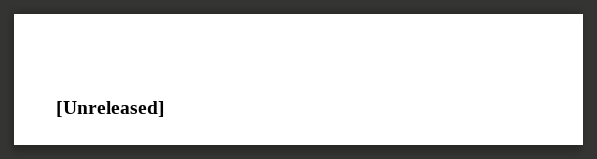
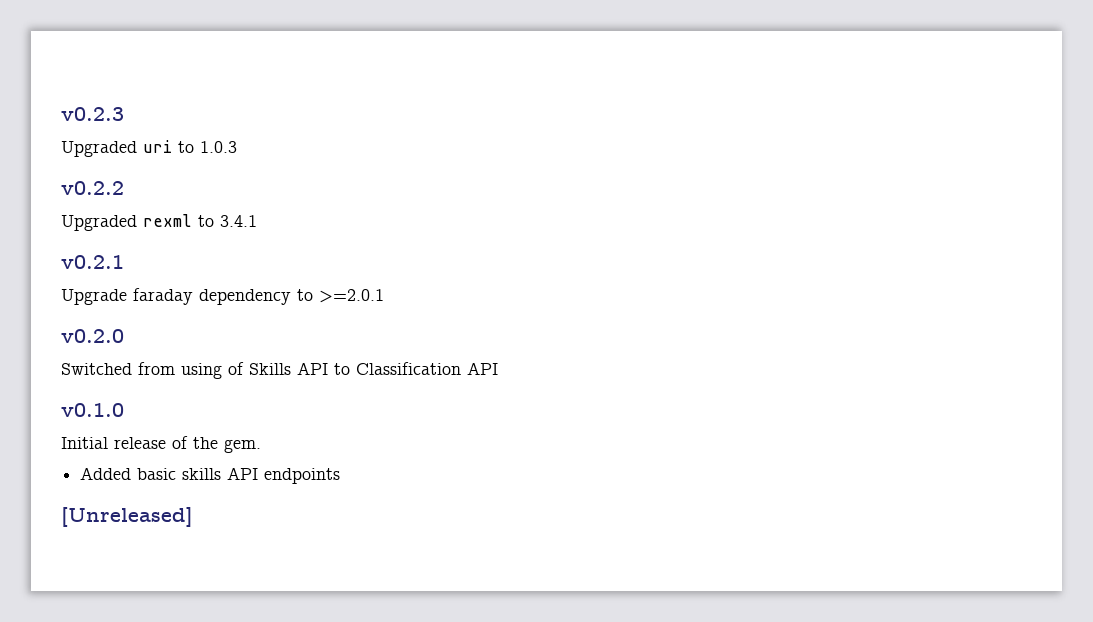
(56, 109) none -> [61,107,124,121] [61,140,237,157] [61,181,124,195] [61,214,257,231] [61,255,124,269] [61,288,384,305] [61,329,124,343] [61,362,498,379] [61,403,124,417] [61,436,261,453] [80,467,341,484] v0.2.3 // Upgraded uri to 1.0.3 // v0.2.2 // Upgraded rexml to 3.4.1 // v0.2.1 // Upgrade faraday dependency to >=2.0.1 // v0.2.0 // Switched from using of Skills API to Classification API // v0.1.0 // Initial release of the gem. // Added basic skills API endpoints //

